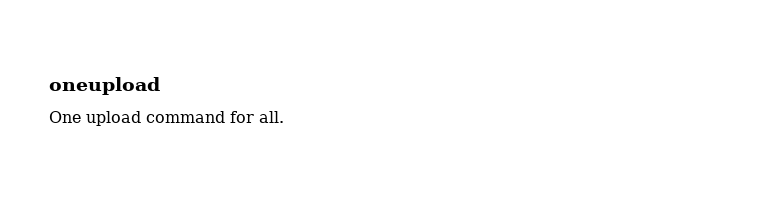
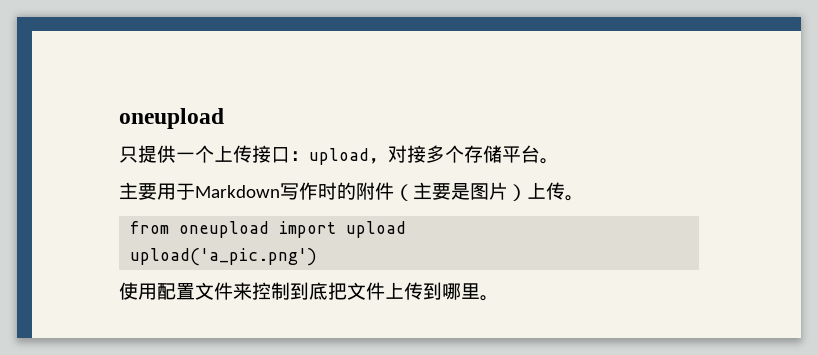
[49,111,284,126] One upload command for all. -> [119,145,559,165] [119,182,584,201] [130,221,407,238] [130,248,318,266] [119,282,499,301] 只提供一个上传接口：upload，对接多个存储平台。 // 主要用于Markdown写作时的附件（主要是图片）上传。 // from oneupload import upload // upload('a_pic.png') // 使用配置文件来控制到底把文件上传到哪里。

